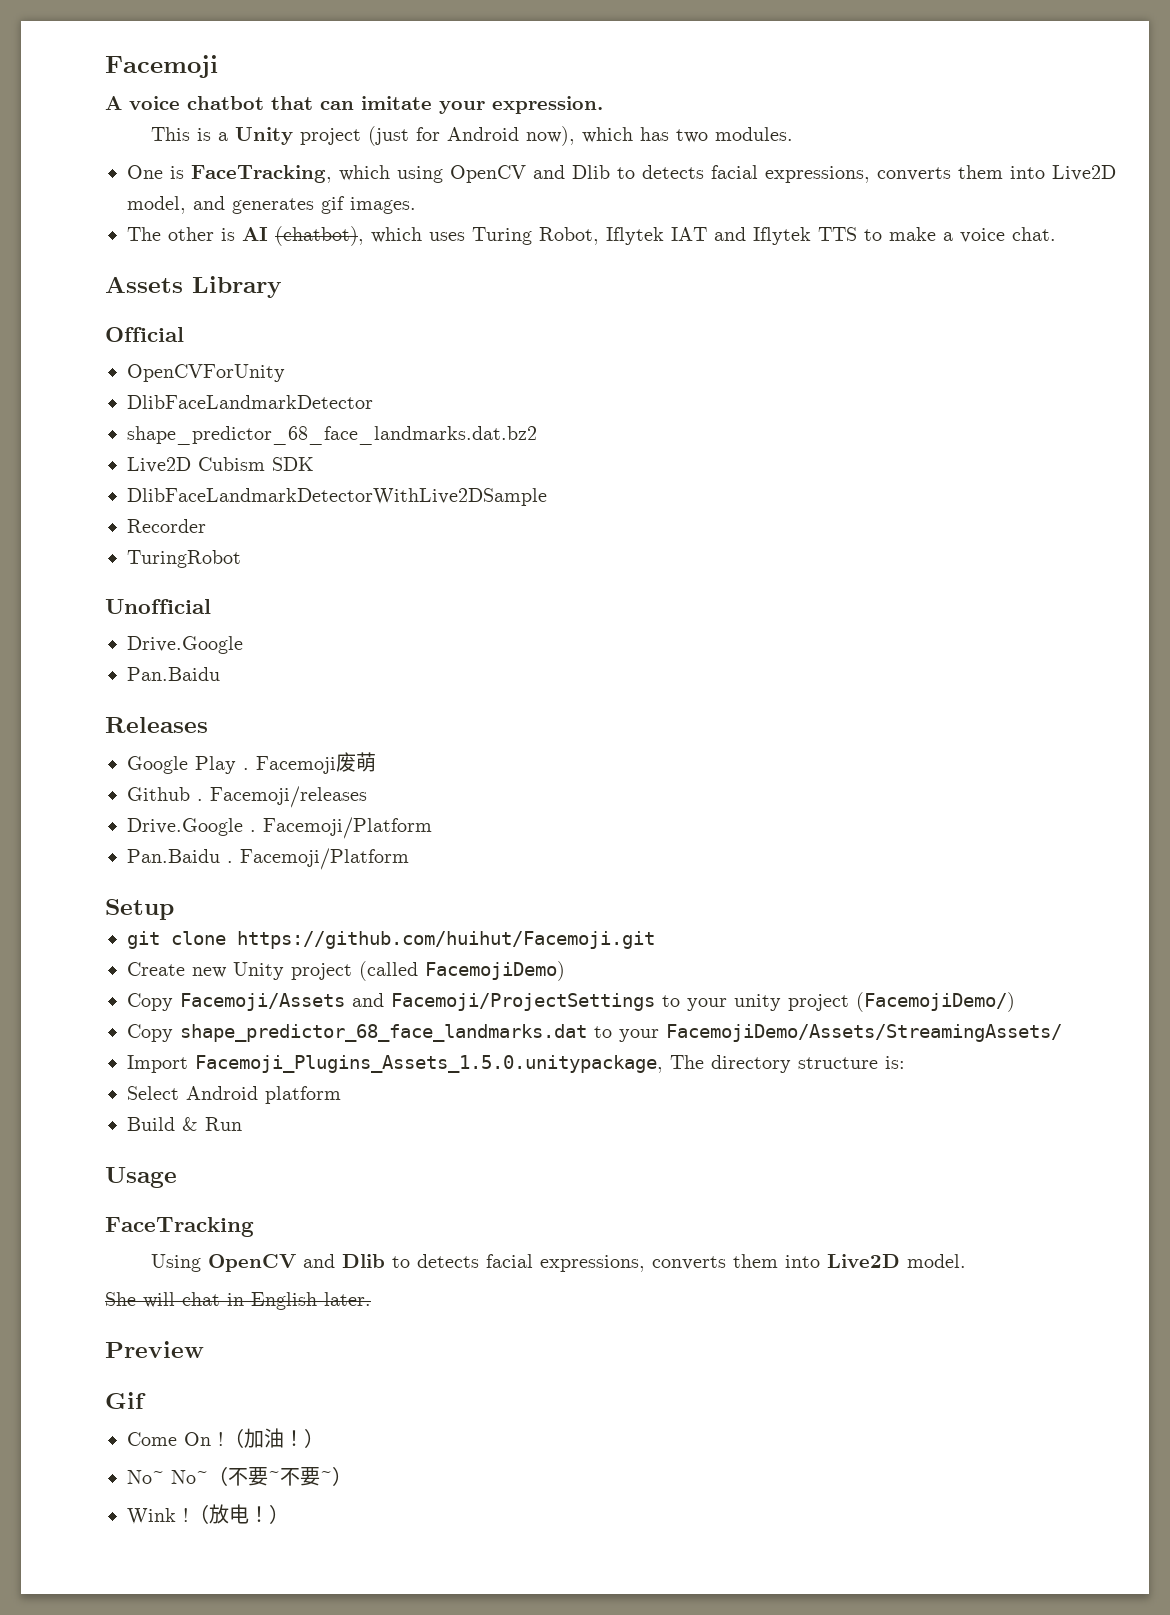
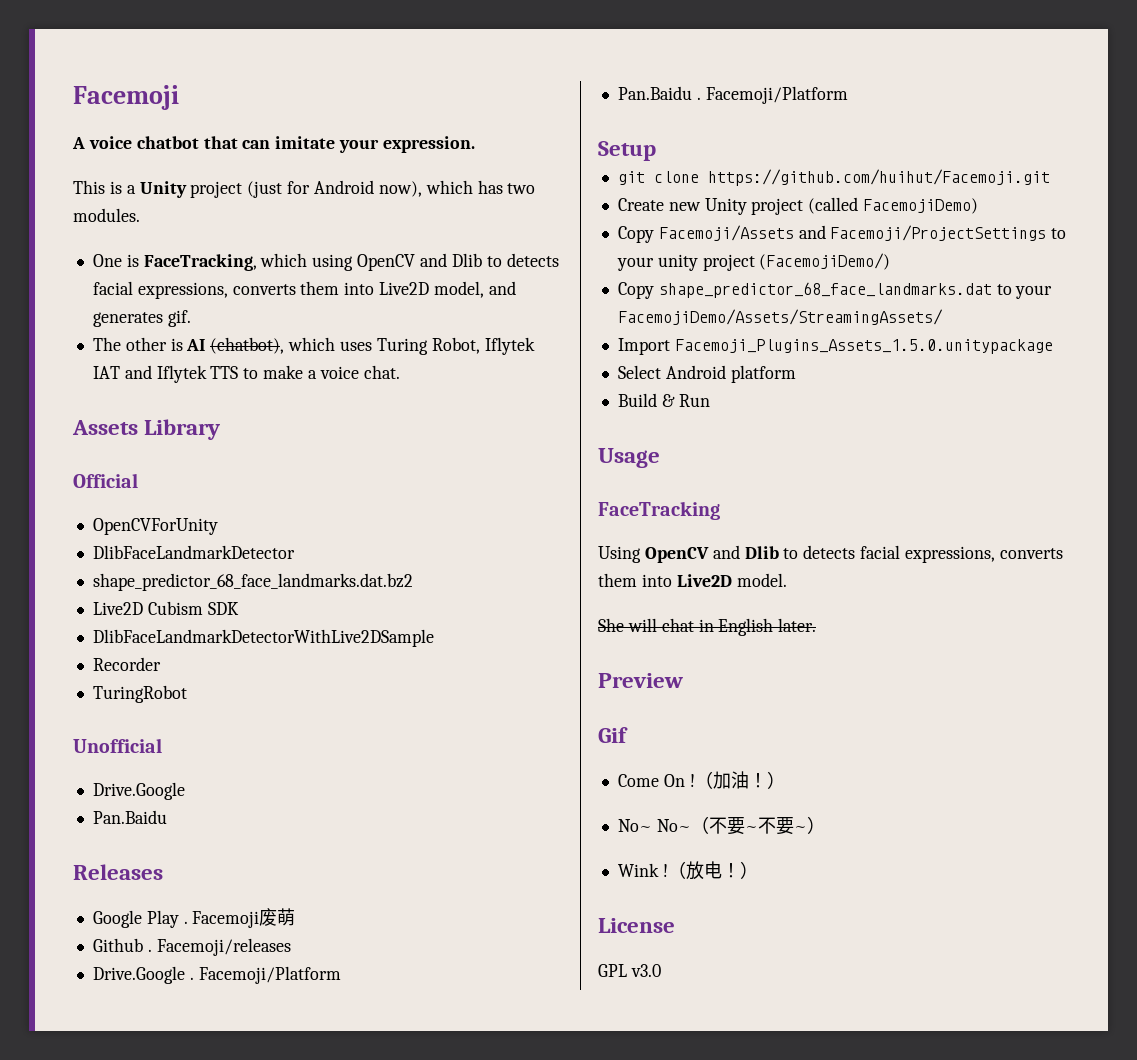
[321,196,416,214] gif images. -> [167,310,191,327] gif.
[195,1055,905,1073] Facemoji_Plugins_Assets_1.5.0.unitypackage, The directory structure is: -> [674,339,1053,354] Facemoji_Plugins_Assets_1.5.0.unitypackage
(289, 1514) none -> [598,918,675,933] [598,964,661,977] // License // GPL v3.0

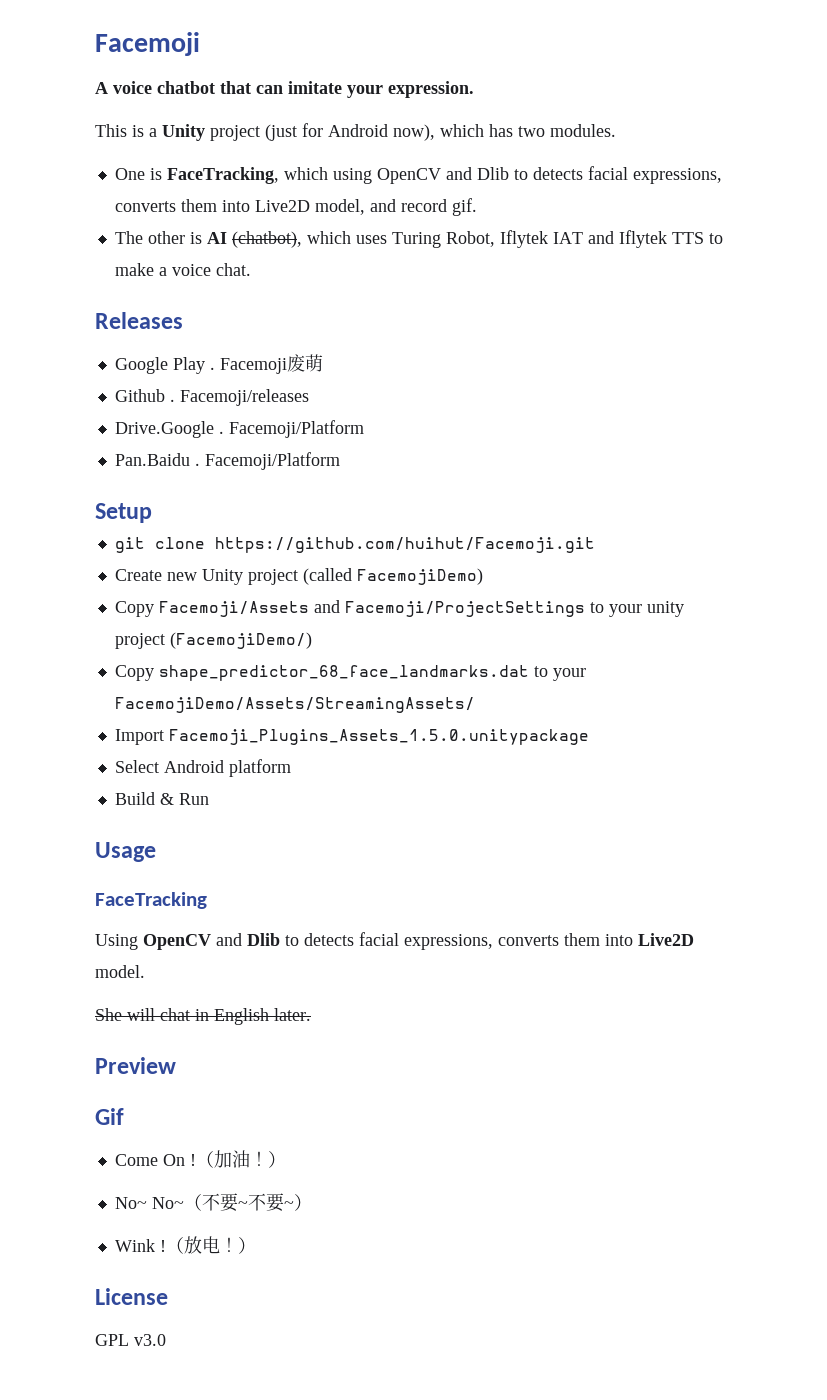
[92,312,163,327] generates -> [400,199,447,212] record
[72,419,221,440] [73,473,138,488] [92,518,218,535] [92,545,295,559] [92,573,413,591] [92,601,239,615] [92,629,434,647] [92,657,161,671] [92,685,187,703] [73,738,162,753] [92,782,185,800] [92,810,167,824] // Assets Library // Official // OpenCVForUnity // DlibFaceLandmarkDetector // shape_predictor_68_face_landmarks.dat.bz2 // Live2D Cubism SDK // DlibFaceLandmarkDetectorWithLive2DSample // Recorder // TuringRobot // Unofficial // Drive.Google // Pan.Baidu -> (251, 269) none

